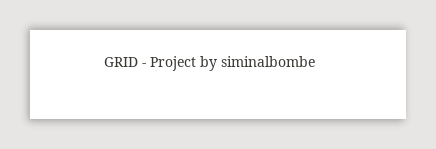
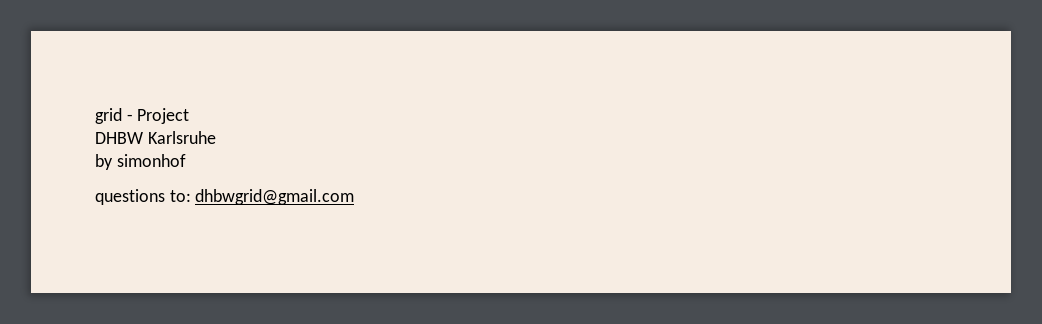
[104,57,138,67] GRID -> [95,108,122,124] grid
[200,56,315,71] by siminalbombe -> [95,131,216,144] [95,154,186,170] [95,189,355,205] // DHBW Karlsruhe // by simonhof // questions to: dhbwgrid@gmail.com

